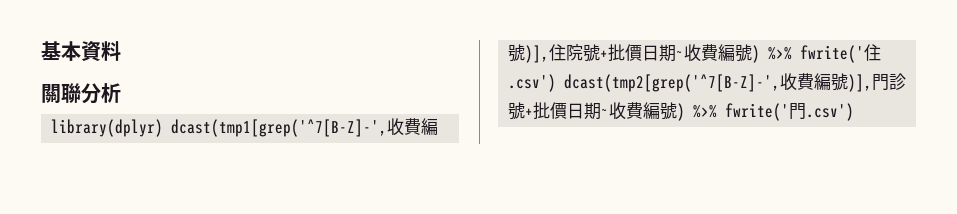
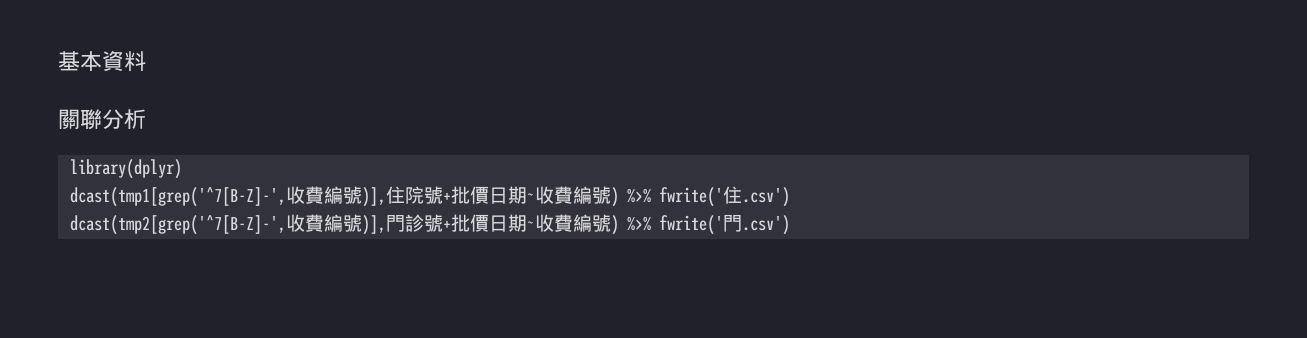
(163, 128) none -> (182, 169) //
(556, 83) none -> (790, 197) //

